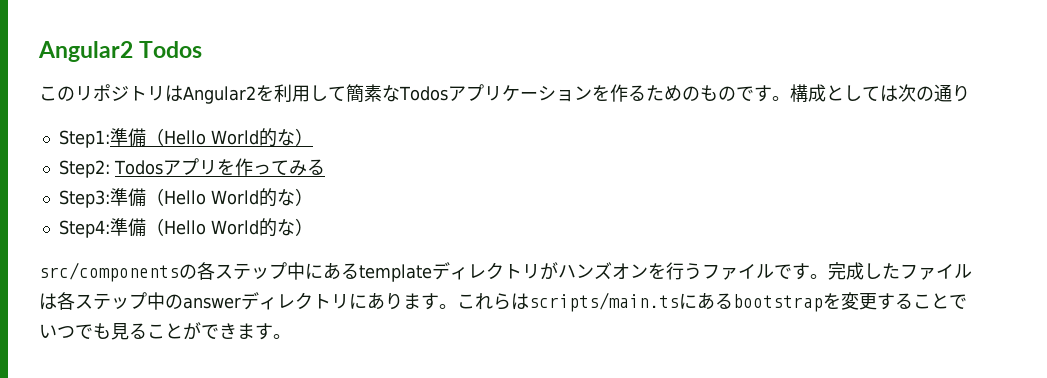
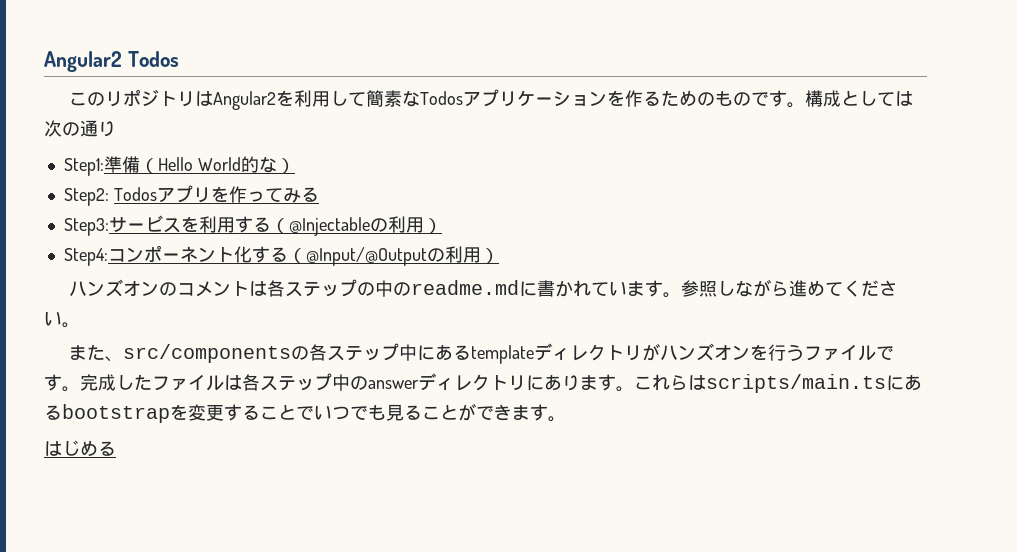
[109,188,313,207] [58,218,313,238] 準備（Hello World的な） // Step4:準備（Hello World的な） // -> [108,215,442,236] [63,245,499,266] [68,279,897,298] [44,311,80,328] [68,344,123,362] サービスを利用する（@Injectableの利用） // Step4:コンポーネント化する（@Input/@Outputの利用） // ハンズオンのコメントは各ステップの中のreadme.mdに書かれています。参照しながら進めてください。 // また、
(291, 336) none -> [44,440,116,456] // はじめる

